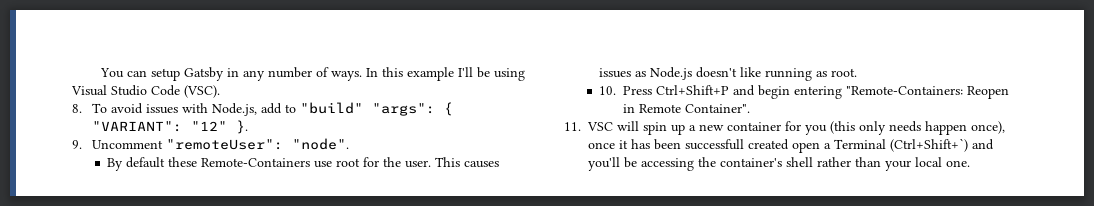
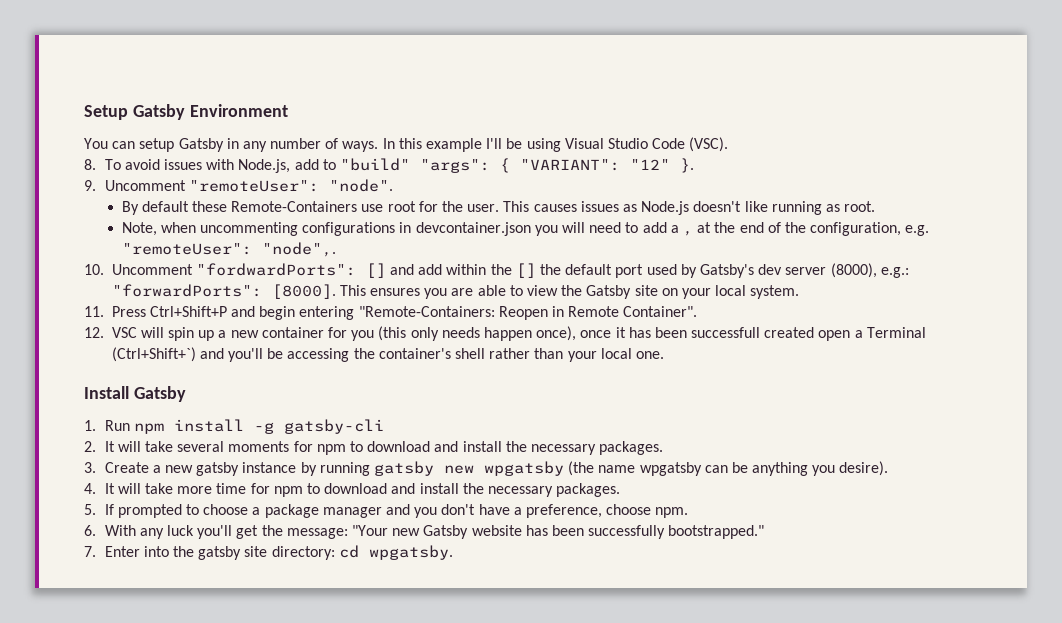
(100, 73) none -> [84,104,288,120] Setup Gatsby Environment //
[599,86,617,95] 10. -> [121,222,930,236] [121,242,336,257] [84,263,909,278] [111,284,800,299] [84,306,104,317] Note, when uncommenting configurations in devcontainer.json you will need to add a , at the end of the configuration, e.g. "remoteUser": "node",. // 10. Uncomment "fordwardPorts": [] and add within the [] the default port used by Gatsby's dev server (8000), e.g.: "forwardPorts": [8000]. This ensures you are able to view the Gatsby site on your local system. // 11.
[564,122,581,131] 11. -> [84,327,104,338] 12.
(970, 163) none -> [84,386,186,402] [84,419,384,434] [84,441,664,455] [84,461,889,476] [84,483,621,497] [84,504,689,518] [84,525,765,539] [84,545,453,560] // Install Gatsby // 1. Run npm install -g gatsby-cli // 2. It will take several moments for npm to download and install the necessary packages. // 3. Create a new gatsby instance by running gatsby new wpgatsby (the name wpgatsby can be anything you desire). // 4. It will take more time for npm to download and install the necessary packages. // 5. If prompted to choose a package manager and you don't have a preference, choose npm. // 6. With any luck you'll get the message: "Your new Gatsby website has been successfully bootstrapped." // 7. Enter into the gatsby site directory: cd wpgatsby.

